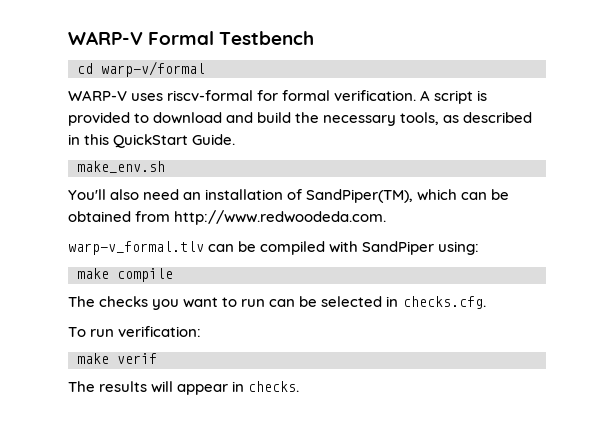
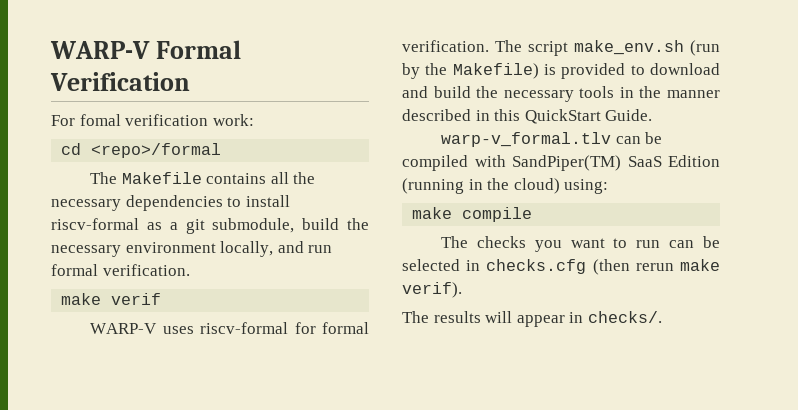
[219,31,315,45] [77,61,205,77] Testbench // cd warp-v/formal -> [50,72,190,91] [51,114,254,126] [61,143,222,158] [90,172,316,184] [51,195,290,211] [51,218,369,234] [51,241,333,257] [51,264,190,276] [61,293,162,305] Verification // For fomal verification work: // cd <repo>/formal // The Makefile contains all the necessary dependencies to install riscv-formal as a git submodule, build the necessary environment locally, and run formal verification. // make verif
[420,90,474,104] A script -> [495,40,720,56] [402,63,539,79] The script make_env.sh (run by the Makefile)
[400,112,460,125] tools, as -> [579,86,720,98] tools in the manner
[77,161,165,173] [68,189,510,203] [68,210,387,225] // make_env.sh // You'll also need an installation of SandPiper(TM), which can be obtained from http://www.redwoodeda.com. -> (653, 115) none
[362,241,435,255] SandPiper -> [512,155,720,171] [402,178,560,194] SandPiper(TM) SaaS Edition (running in the cloud)
[402,296,486,309] [68,326,202,337] [77,353,157,364] checks.cfg. // To run verification: // make verif -> [486,259,720,275] [402,282,462,298] checks.cfg (then rerun make verif).
[248,381,300,392] checks. -> [587,311,662,323] checks/.

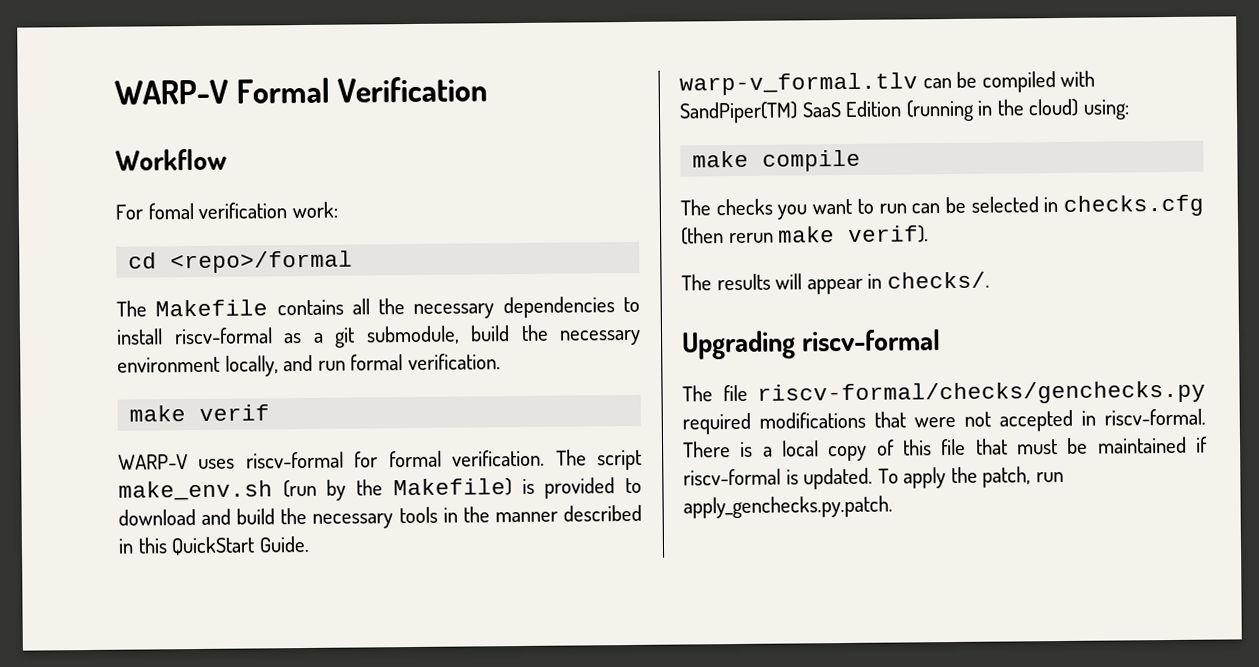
(190, 81) none -> [115,148,227,171] // Workflow
(662, 317) none -> [681,329,942,360] [682,380,1206,406] [682,408,1206,435] [683,436,1208,462] [683,466,1064,490] [683,495,893,519] // Upgrading riscv-formal // The file riscv-formal/checks/genchecks.py required modifications that were not accepted in riscv-formal. There is a local copy of this file that must be maintained if riscv-formal is updated. To apply the patch, run apply_genchecks.py.patch.

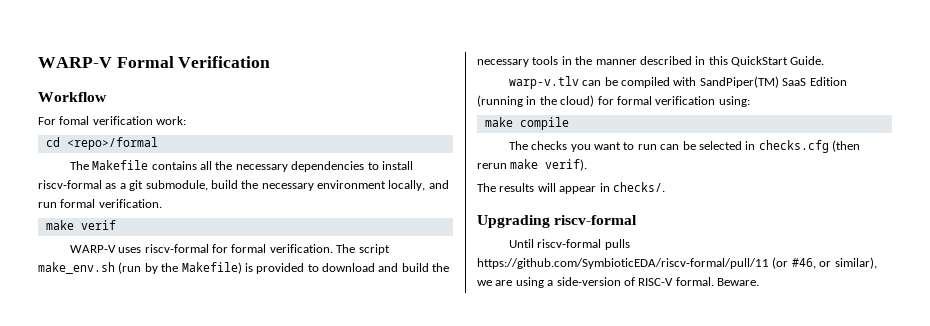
[679,72,918,96] warp-v_formal.tlv -> [508,76,579,89] warp-v.tlv
(1080, 107) none -> [597,96,716,105] for formal verification
[682,380,1206,406] [682,408,1206,435] [683,436,1208,462] [683,466,1064,490] [683,495,893,519] The file riscv-formal/checks/genchecks.py required modifications that were not accepted in riscv-formal. There is a local copy of this file that must be maintained if riscv-formal is updated. To apply the patch, run apply_genchecks.py.patch. -> [508,239,630,250] [477,257,877,269] [477,277,759,288] Until riscv-formal pulls https://github.com/SymbioticEDA/riscv-formal/pull/11 (or #46, or similar), we are using a side-version of RISC-V formal. Beware.

